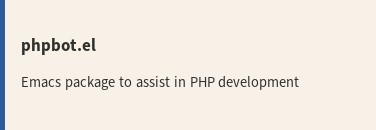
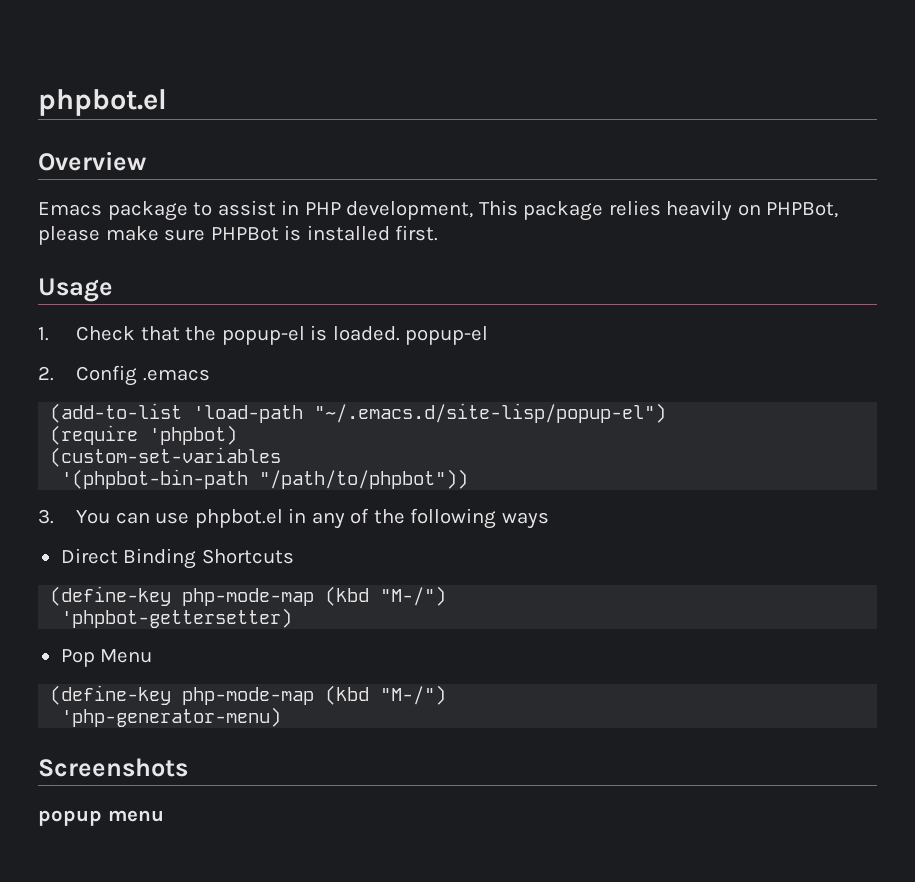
[21,38,96,55] phpbot.el -> [38,89,167,116] [38,151,146,171] phpbot.el // Overview
[218,76,300,90] development -> [346,200,839,221] [38,225,439,245] [38,278,113,302] [38,325,489,345] [38,365,210,386] [50,403,667,423] [50,425,238,445] [50,447,282,467] [61,469,469,489] [38,508,549,529] [60,548,294,569] [50,586,447,606] [61,608,293,628] [60,649,153,667] [50,685,447,705] [61,707,282,727] [38,758,188,777] [38,810,164,826] development, This package relies heavily on PHPBot, please make sure PHPBot is installed first. // Usage // 1. Check that the popup-el is loaded. popup-el // 2. Config .emacs // (add-to-list 'load-path "~/.emacs.d/site-lisp/popup-el") // (require 'phpbot) // (custom-set-variables // '(phpbot-bin-path "/path/to/phpbot")) // 3. You can use phpbot.el in any of the following ways // Direct Binding Shortcuts // (define-key php-mode-map (kbd "M-/") // 'phpbot-gettersetter) // Pop Menu // (define-key php-mode-map (kbd "M-/") // 'php-generator-menu) // Screenshots // popup menu

